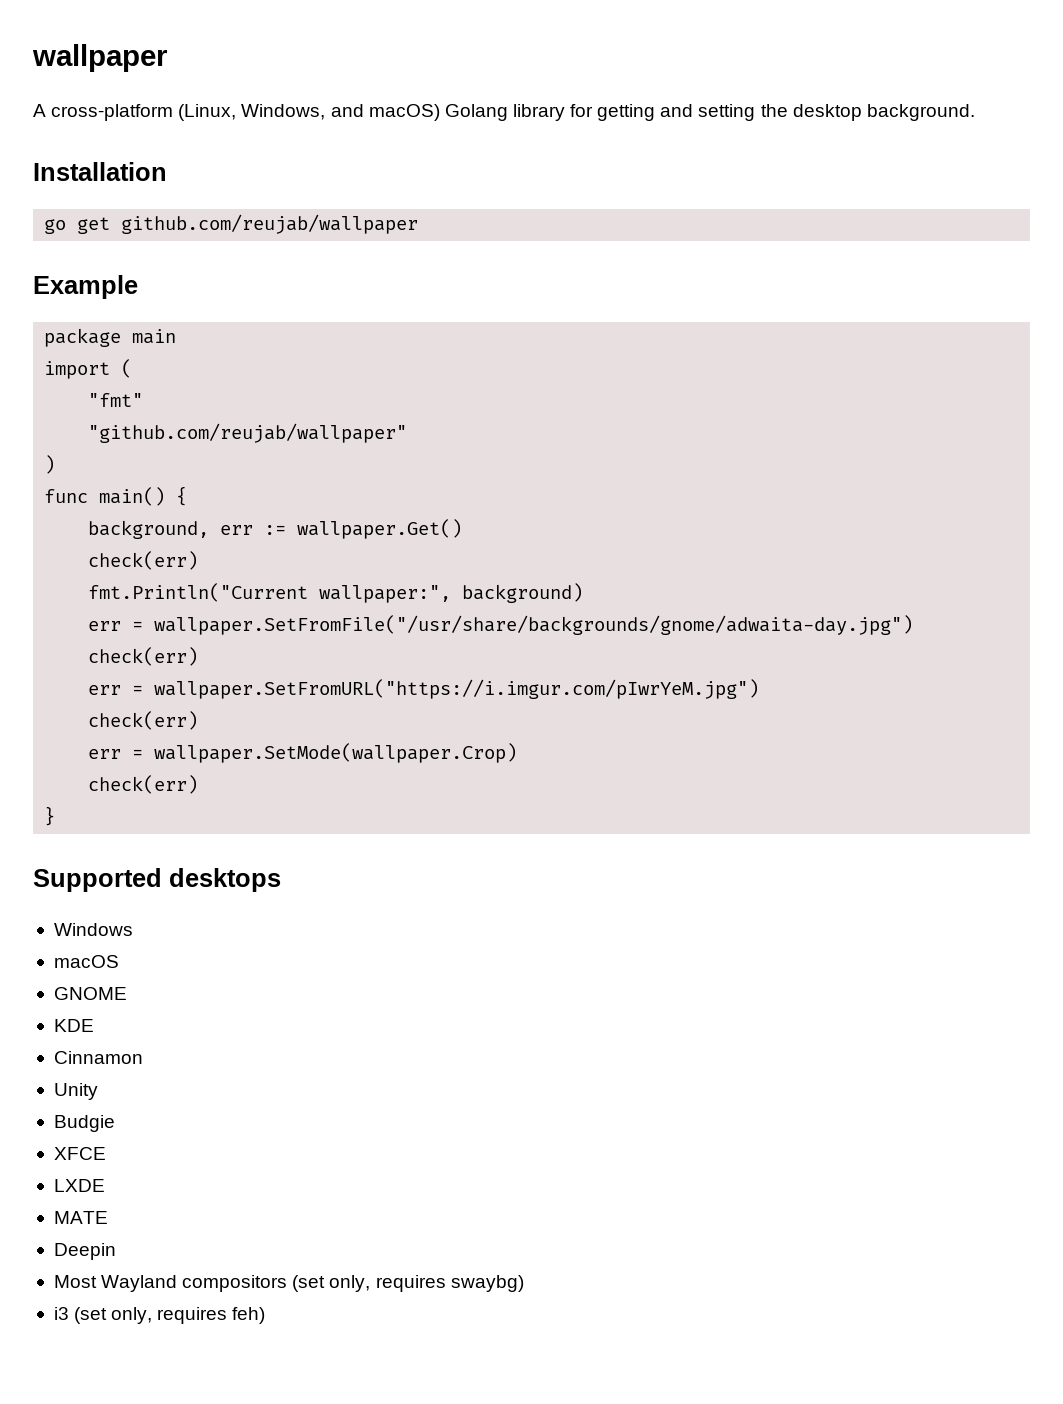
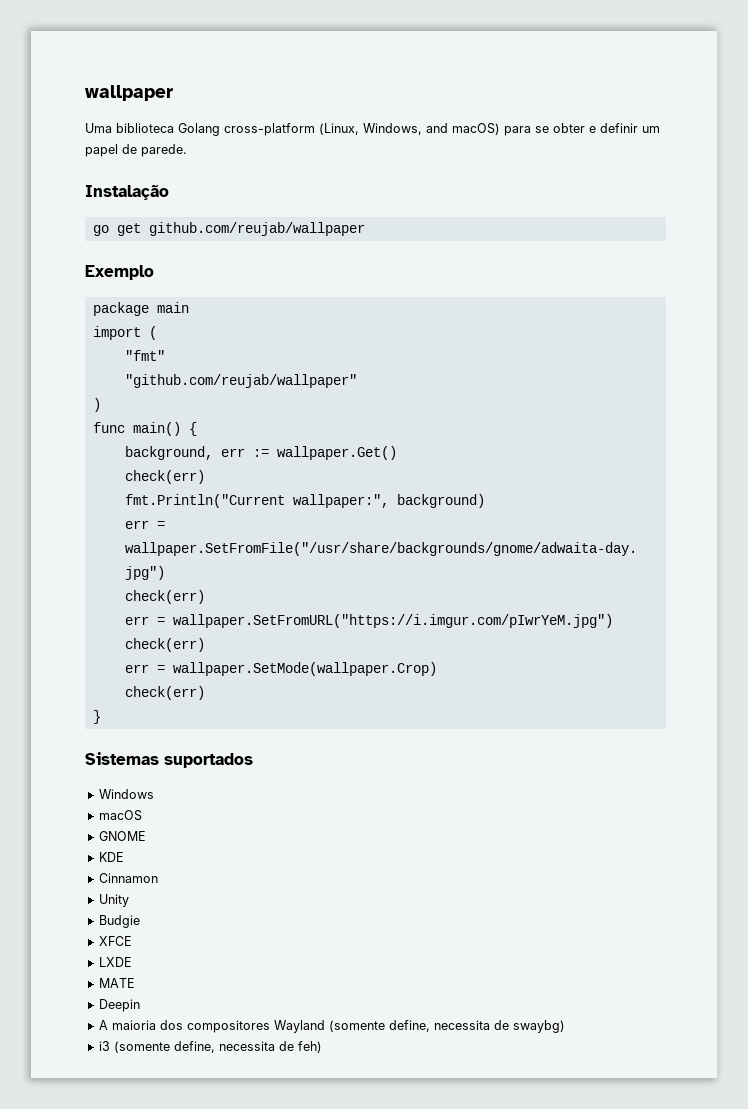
[33,104,46,117] A -> [85,123,220,136] Uma biblioteca Golang
[444,104,975,121] [33,162,167,181] Golang library for getting and setting the desktop background. // Installation -> [504,123,660,136] [85,144,187,157] [85,184,169,200] para se obter e definir um papel de parede. // Instalação
[33,275,138,299] Example -> [85,265,154,280] Exemplo
[33,868,281,892] Supported desktops -> [85,752,253,768] Sistemas suportados
[53,1275,524,1292] [53,1307,228,1324] Most Wayland compositors (set only, requires swaybg) // i3 (set only, requires -> [98,1020,565,1033] [98,1041,294,1053] A maioria dos compositores Wayland (somente define, necessita de swaybg) // i3 (somente define, necessita de

